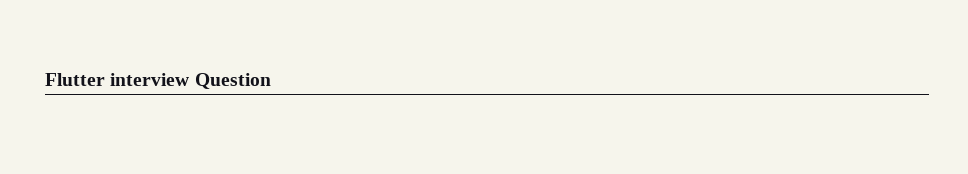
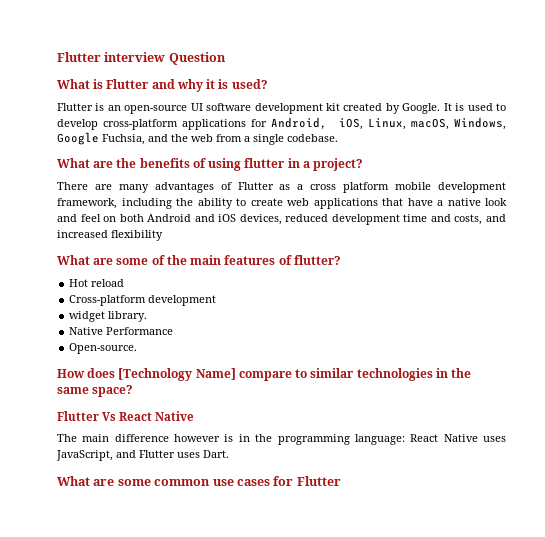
(271, 81) none -> [57,79,268,92] [57,103,507,114] [57,117,506,130] [57,132,338,145] [57,158,364,171] [57,182,507,193] [57,198,507,209] [57,214,507,225] [57,230,163,241] [57,255,341,265] [69,279,125,287] [69,295,217,306] [69,311,148,322] [69,327,174,335] [69,343,138,354] [57,368,472,381] [57,385,134,397] [57,411,195,421] [57,434,507,445] [56,450,229,461] [57,476,341,486] // What is Flutter and why it is used? // Flutter is an open-source UI software development kit created by Google. It is used to develop cross-platform applications for Android, iOS, Linux, macOS, Windows, Google Fuchsia, and the web from a single codebase. // What are the benefits of using flutter in a project? // There are many advantages of Flutter as a cross platform mobile development framework, including the ability to create web applications that have a native look and feel on both Android and iOS devices, reduced development time and costs, and increased flexibility // What are some of the main features of flutter? // Hot reload // Cross-platform development // widget library. // Native Performance // Open-source. // How does [Technology Name] compare to similar technologies in the same space? // Flutter Vs React Native // The main difference however is in the programming language: React Native uses JavaScript, and Flutter uses Dart. // What are some common use cases for Flutter

